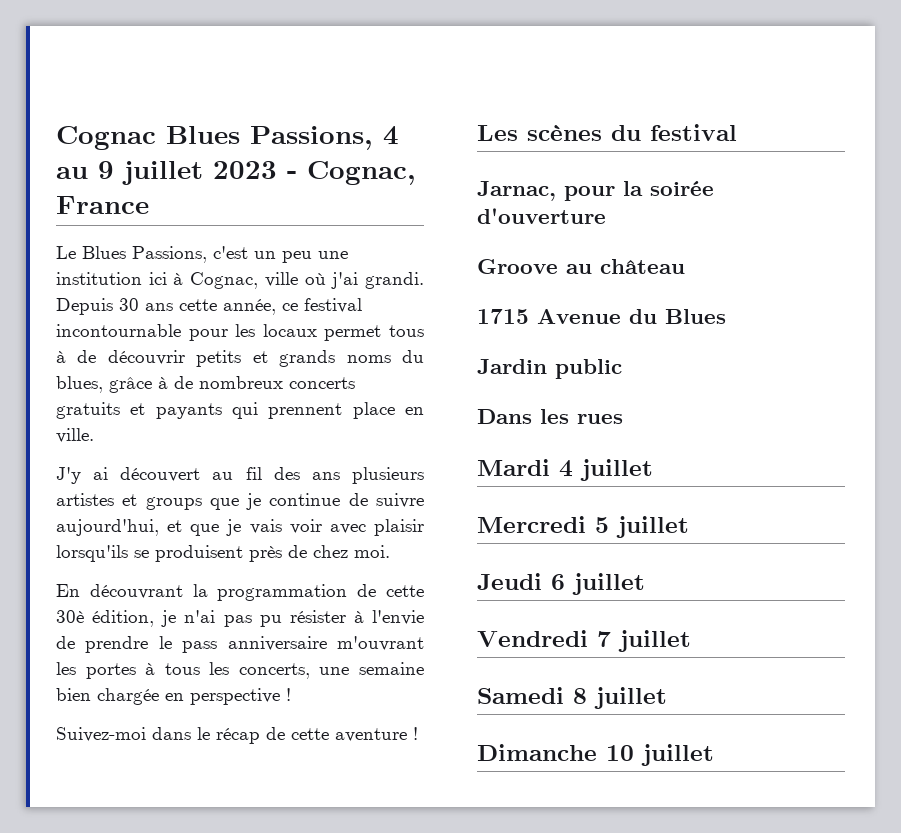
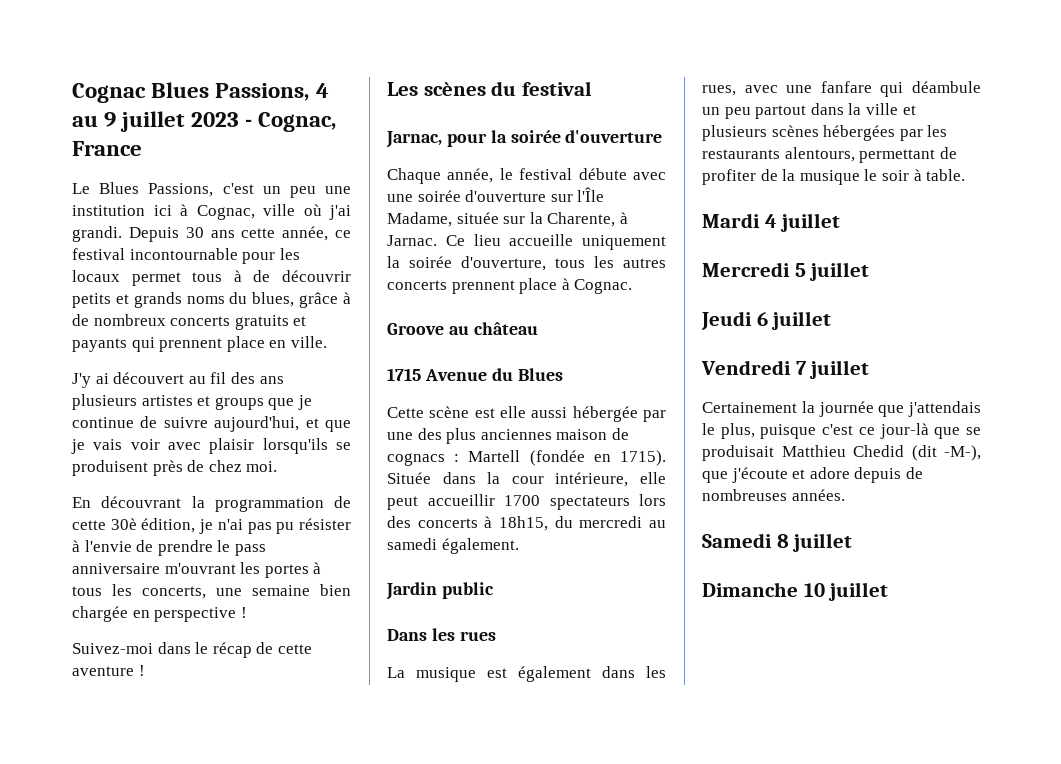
(606, 216) none -> [387,168,666,184] [387,187,605,202] [387,212,628,227] [387,234,666,250] [387,256,666,271] [387,278,633,294] // Chaque année, le festival débute avec une soirée d'ouverture sur l'Île Madame, située sur la Charente, à Jarnac. Ce lieu accueille uniquement la soirée d'ouverture, tous les autres concerts prennent place à Cognac.
(726, 316) none -> [387,406,666,422] [387,428,629,444] [387,450,666,466] [387,472,666,487] [387,494,666,510] [387,516,666,531] [387,538,519,554] // Cette scène est elle aussi hébergée par une des plus anciennes maison de cognacs : Martell (fondée en 1715). Située dans la cour intérieure, elle peut accueillir 1700 spectateurs lors des concerts à 18h15, du mercredi au samedi également.
(623, 419) none -> [387,666,666,682] [702,81,981,97] [702,103,916,119] [702,125,948,141] [702,147,957,163] [702,169,966,185] // La musique est également dans les rues, avec une fanfare qui déambule un peu partout dans la ville et plusieurs scènes hébergées par les restaurants alentours, permettant de profiter de la musique le soir à table.
(691, 641) none -> [702,401,981,417] [702,423,981,439] [702,445,981,461] [702,467,923,483] [702,489,845,501] // Certainement la journée que j'attendais le plus, puisque c'est ce jour-là que se produisait Matthieu Chedid (dit -M-), que j'écoute et adore depuis de nombreuses années.

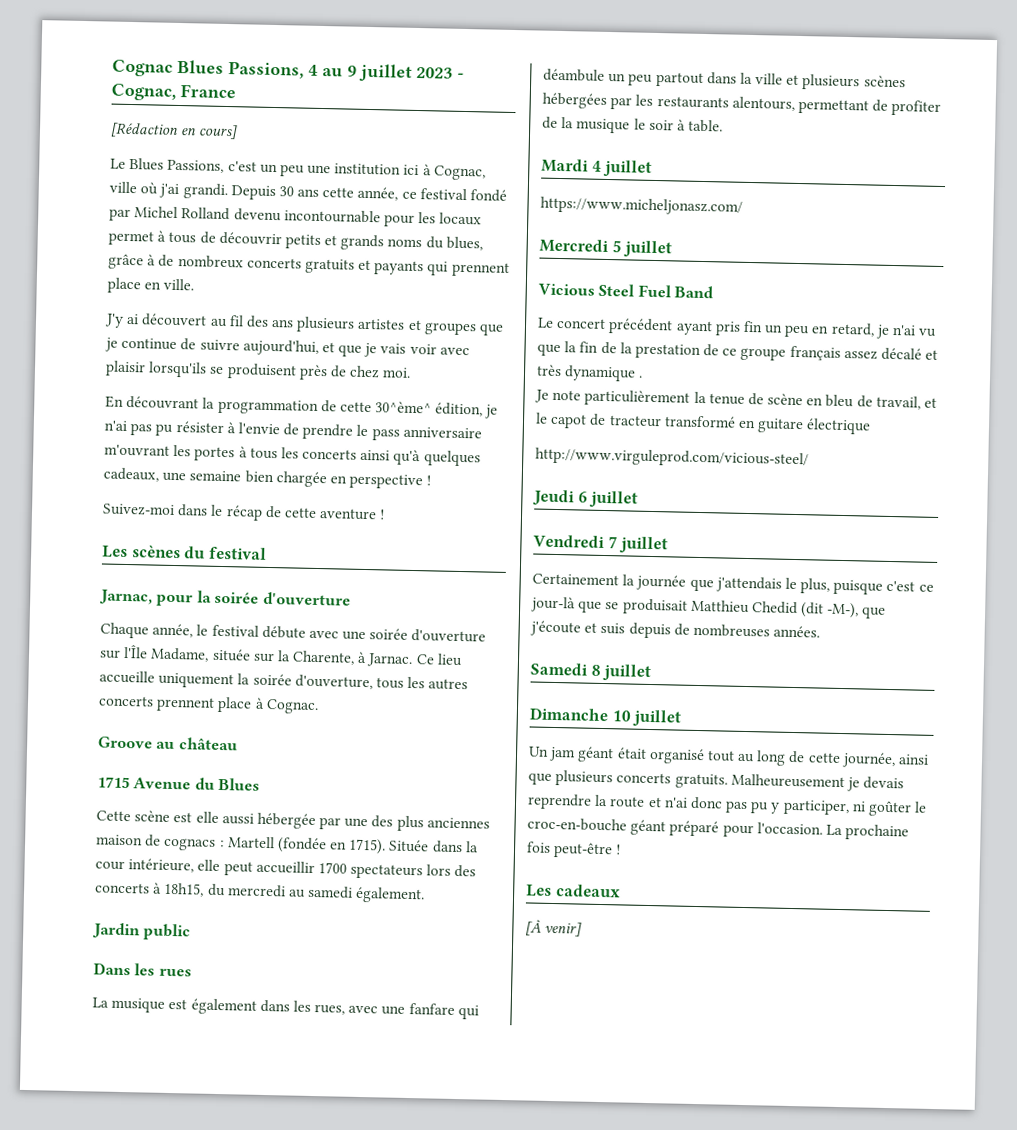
(142, 148) none -> [110,122,239,140] // [Rédaction en cours]
(125, 254) none -> [470,189,508,202] [109,206,282,222] fondé par Michel Rolland devenu
[192,270,242,282] tous à -> [157,230,197,244] à tous
[214,397,264,410] groups -> [423,322,477,336] groupes
[110,518,137,530] 30è -> [375,401,433,414] 30^ème^
[142,586,206,599] concerts, -> [302,448,481,467] [103,467,159,482] concerts ainsi qu'à quelques cadeaux,
(841, 222) none -> [540,196,743,216] // https://www.micheljonasz.com/
(870, 271) none -> [538,283,715,299] [537,317,938,339] [537,341,939,361] [536,364,643,382] [534,389,938,410] [535,412,872,435] [535,447,809,469] // Vicious Steel Fuel Band // Le concert précédent ayant pris fin un peu en retard, je n'ai vu que la fin de la prestation de ce groupe français assez décalé et très dynamique . // Je note particulièrement la tenue de scène en bleu de travail, et le capot de tracteur transformé en guitare électrique // http://www.virguleprod.com/vicious-steel/
[809,467,850,479] adore -> [600,622,626,635] suis
(889, 591) none -> [528,746,930,769] [528,770,905,792] [527,793,928,817] [527,817,910,841] [526,841,622,859] [526,884,621,898] [525,919,583,937] // Un jam géant était organisé tout au long de cette journée, ainsi que plusieurs concerts gratuits. Malheureusement je devais reprendre la route et n'ai donc pas pu y participer, ni goûter le croc-en-bouche géant préparé pour l'occasion. La prochaine fois peut-être ! // Les cadeaux // [À venir]

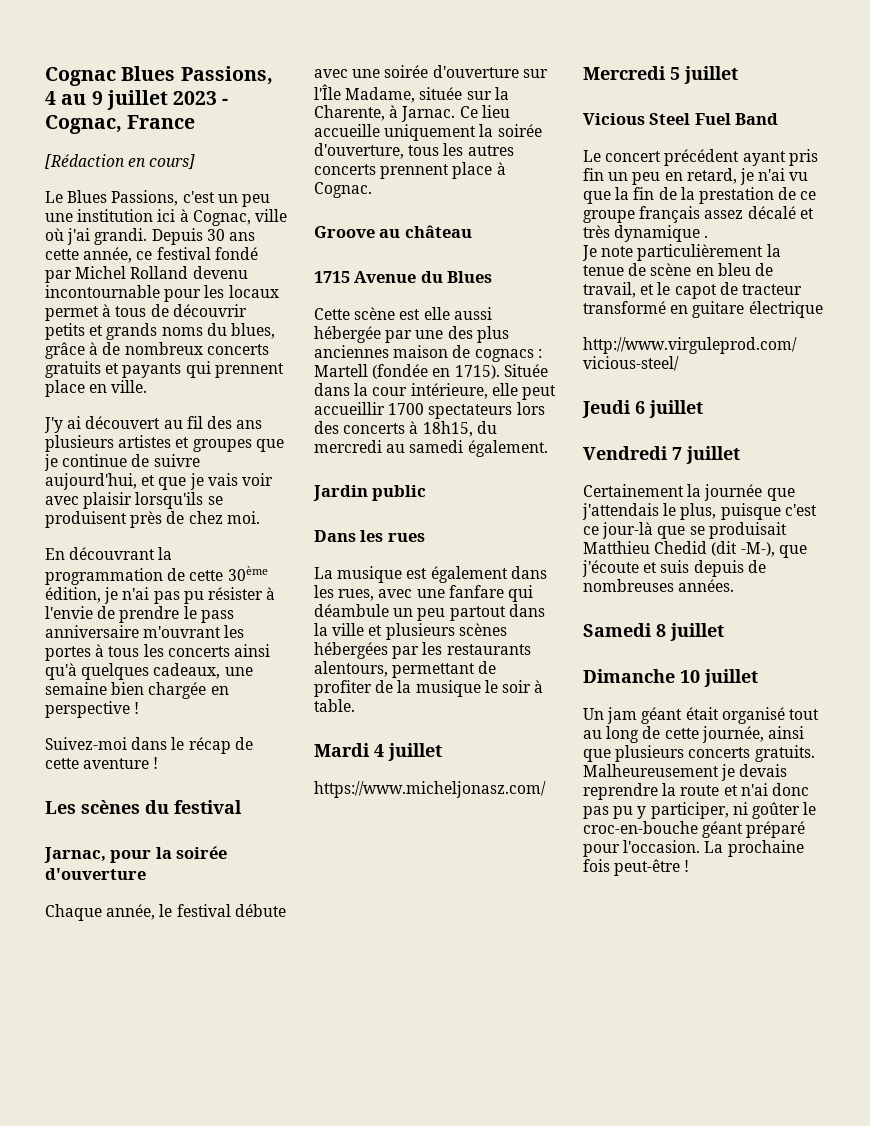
[375,401,433,414] 30^ème^ -> [227,566,268,581] 30ème
[526,884,621,898] [525,919,583,937] // Les cadeaux // [À venir] -> (690, 866) none

